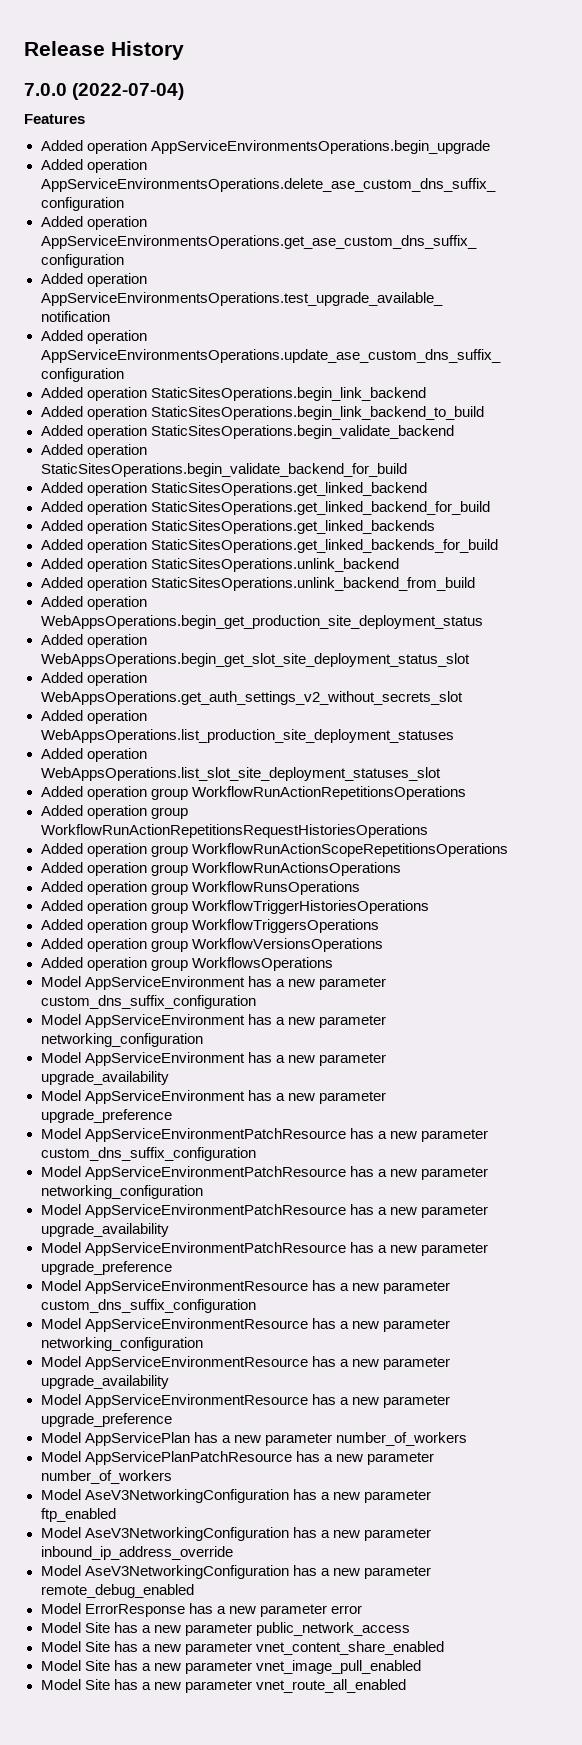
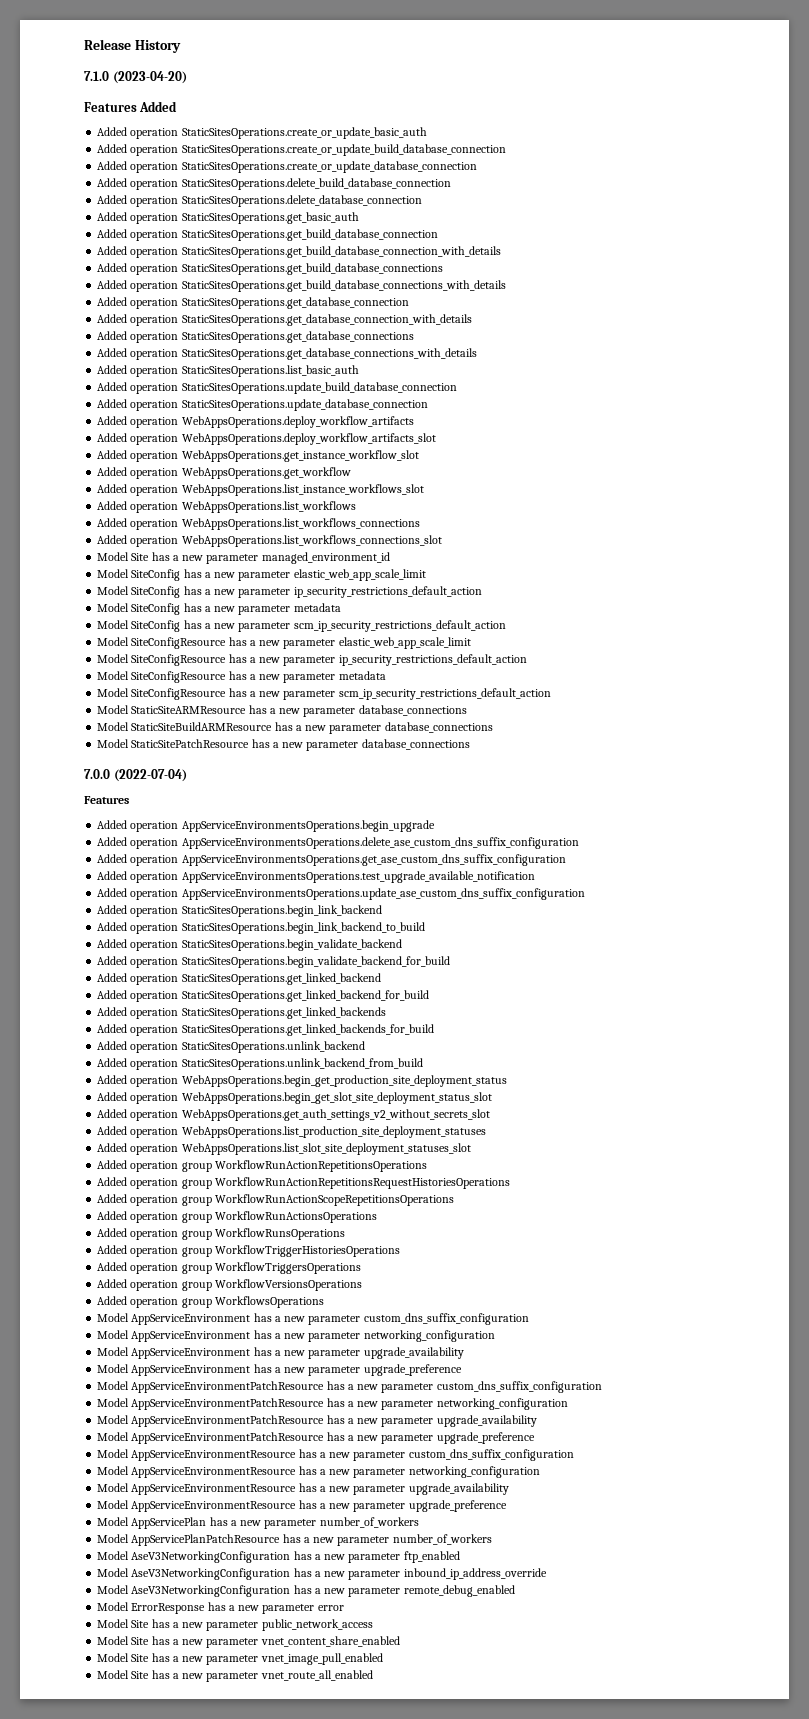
(184, 50) none -> [84,71,187,84] [84,101,178,112] [97,127,427,139] [97,144,506,156] [97,161,477,173] [97,178,451,190] [97,195,422,207] [97,212,359,224] [97,229,438,241] [97,246,501,258] [97,263,443,275] [97,280,506,292] [97,297,409,309] [97,314,472,326] [97,331,414,343] [97,348,477,360] [97,365,359,377] [97,382,457,394] [97,399,428,411] [97,416,414,428] [97,433,436,445] [97,450,419,462] [97,467,351,479] [97,484,424,496] [97,501,356,513] [97,518,420,530] [97,535,442,547] [97,552,390,564] [97,569,426,581] [97,586,482,598] [97,603,341,615] [97,620,506,632] [97,637,471,649] [97,654,527,666] [97,671,386,683] [97,688,551,700] [97,705,467,717] [97,722,493,734] [97,739,470,751] // 7.1.0 (2023-04-20) // Features Added // Added operation StaticSitesOperations.create_or_update_basic_auth // Added operation StaticSitesOperations.create_or_update_build_database_connection // Added operation StaticSitesOperations.create_or_update_database_connection // Added operation StaticSitesOperations.delete_build_database_connection // Added operation StaticSitesOperations.delete_database_connection // Added operation StaticSitesOperations.get_basic_auth // Added operation StaticSitesOperations.get_build_database_connection // Added operation StaticSitesOperations.get_build_database_connection_with_details // Added operation StaticSitesOperations.get_build_database_connections // Added operation StaticSitesOperations.get_build_database_connections_with_details // Added operation StaticSitesOperations.get_database_connection // Added operation StaticSitesOperations.get_database_connection_with_details // Added operation StaticSitesOperations.get_database_connections // Added operation StaticSitesOperations.get_database_connections_with_details // Added operation StaticSitesOperations.list_basic_auth // Added operation StaticSitesOperations.update_build_database_connection // Added operation StaticSitesOperations.update_database_connection // Added operation WebAppsOperations.deploy_workflow_artifacts // Added operation WebAppsOperations.deploy_workflow_artifacts_slot // Added operation WebAppsOperations.get_instance_workflow_slot // Added operation WebAppsOperations.get_workflow // Added operation WebAppsOperations.list_instance_workflows_slot // Added operation WebAppsOperations.list_workflows // Added operation WebAppsOperations.list_workflows_connections // Added operation WebAppsOperations.list_workflows_connections_slot // Model Site has a new parameter managed_environment_id // Model SiteConfig has a new parameter elastic_web_app_scale_limit // Model SiteConfig has a new parameter ip_security_restrictions_default_action // Model SiteConfig has a new parameter metadata // Model SiteConfig has a new parameter scm_ip_security_restrictions_default_action // Model SiteConfigResource has a new parameter elastic_web_app_scale_limit // Model SiteConfigResource has a new parameter ip_security_restrictions_default_action // Model SiteConfigResource has a new parameter metadata // Model SiteConfigResource has a new parameter scm_ip_security_restrictions_default_action // Model StaticSiteARMResource has a new parameter database_connections // Model StaticSiteBuildARMResource has a new parameter database_connections // Model StaticSitePatchResource has a new parameter database_connections

